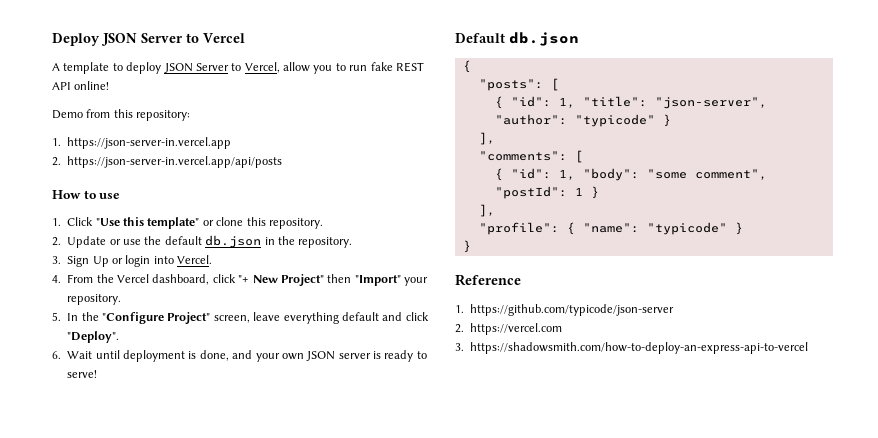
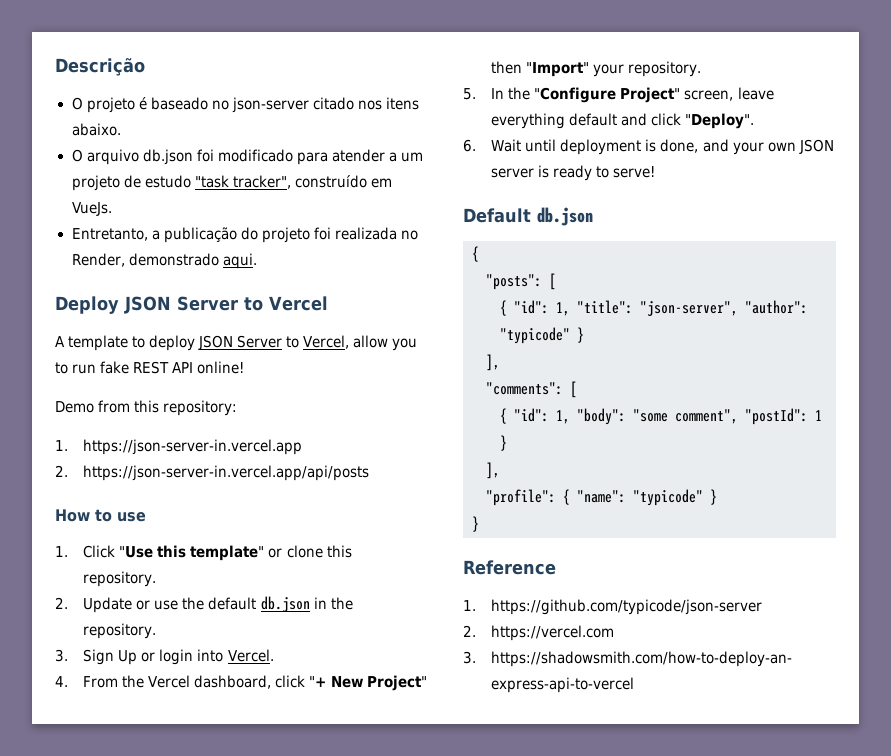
(52, 39) none -> [55,58,145,76] [71,97,419,113] [71,123,121,136] [71,149,423,165] [71,175,392,191] [71,202,113,216] [71,227,418,243] [71,253,257,269] Descrição // O projeto é baseado no json-server citado nos itens abaixo. // O arquivo db.json foi modificado para atender a um projeto de estudo "task tracker", construído em VueJs. // Entretanto, a publicação do projeto foi realizada no Render, demonstrado aqui. //

